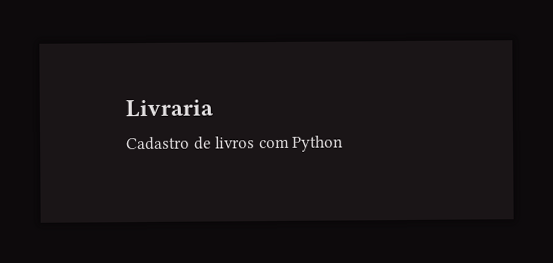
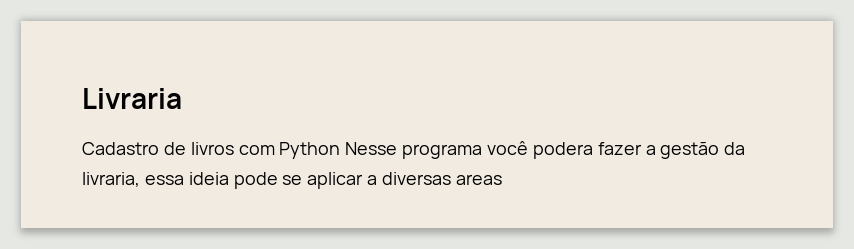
(344, 143) none -> [345,141,746,159] [82,172,502,189] Nesse programa você podera fazer a gestão da livraria, essa ideia pode se aplicar a diversas areas

